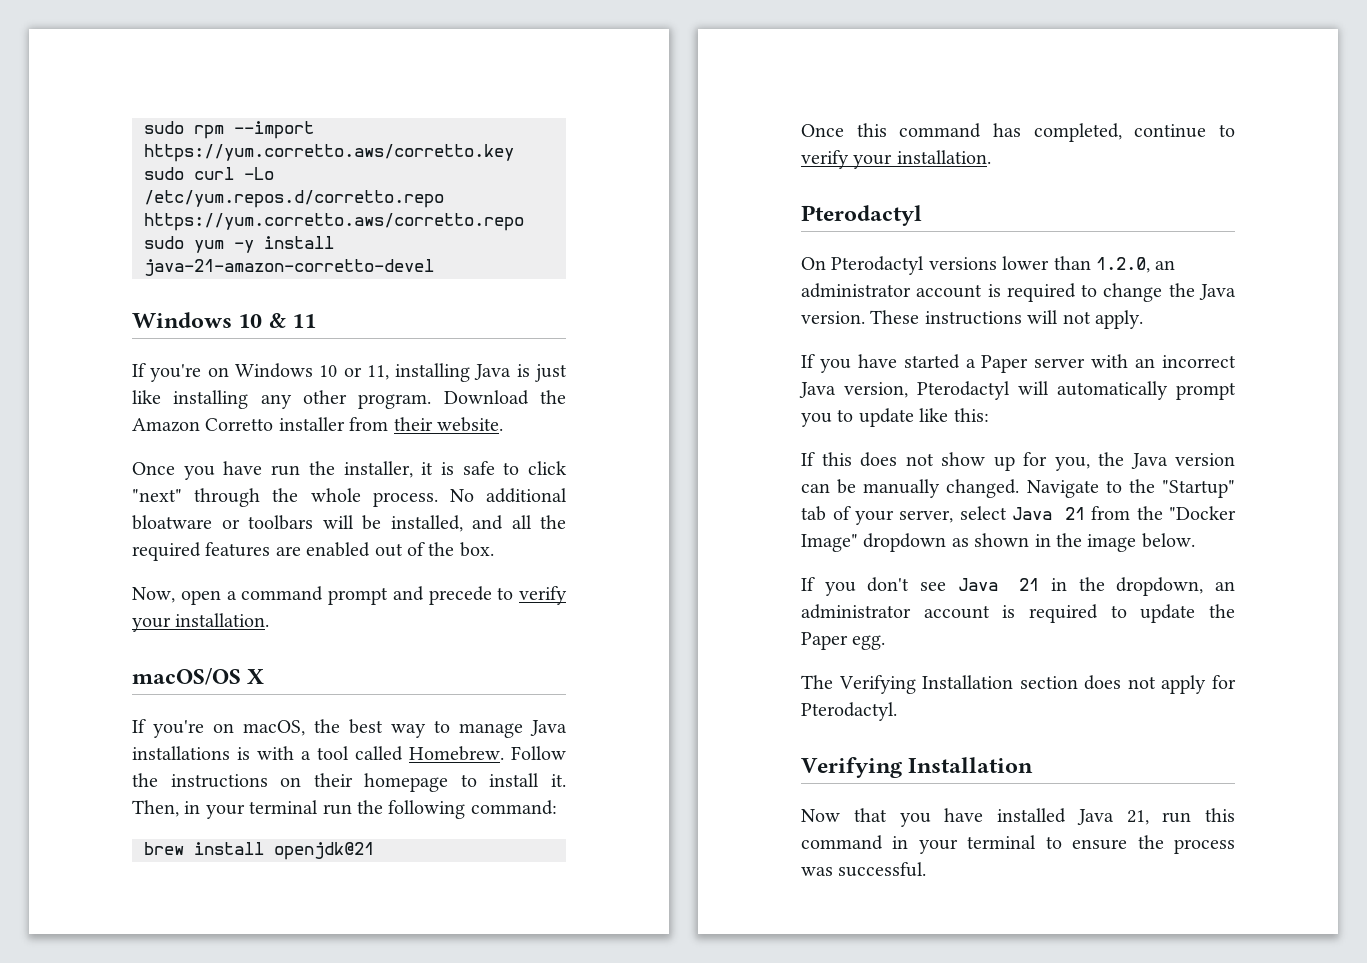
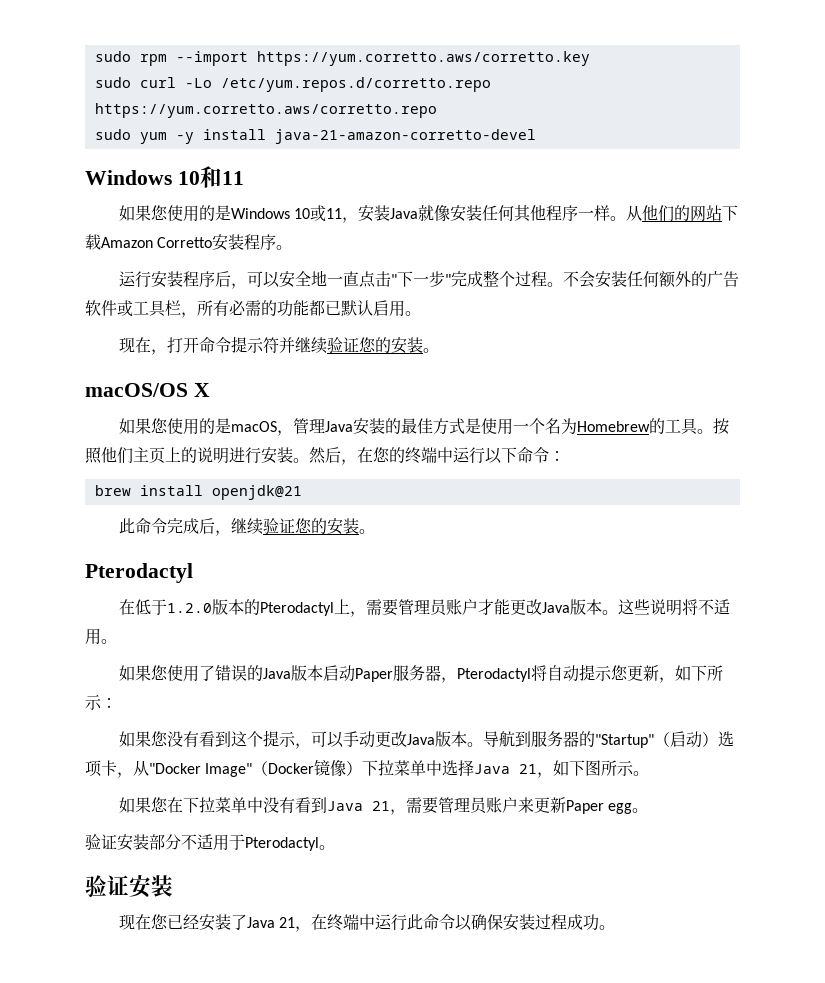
[268,313,286,328] & -> [199,166,222,188] 和
[132,363,567,382] [132,390,566,409] [132,417,503,432] [132,461,567,480] [132,488,567,507] [132,515,566,532] [132,542,494,561] [132,586,567,605] [132,613,270,632] [132,667,265,685] [132,719,567,738] [132,746,566,761] [132,773,566,792] [132,800,557,819] [144,842,374,860] [801,123,1235,142] [801,150,991,169] [801,205,922,226] [801,256,1176,275] [801,283,1236,302] [801,310,1143,329] [801,354,1236,373] [799,381,1236,400] [801,408,989,427] [801,452,1235,471] [801,479,1235,498] [801,506,1236,525] [801,533,1195,552] [801,577,1235,596] [801,604,1235,623] [801,632,886,650] [801,675,1236,694] [801,702,897,721] [801,757,1034,778] [801,808,1235,827] [801,835,1235,854] [801,862,927,877] If you're on Windows 10 or 11, installing Java is just like installing any other program. Download the Amazon Corretto installer from their website. // Once you have run the installer, it is safe to click "next" through the whole process. No additional bloatware or toolbars will be installed, and all the required features are enabled out of the box. // Now, open a command prompt and precede to verify your installation. // macOS/OS X // If you're on macOS, the best way to manage Java installations is with a tool called Homebrew. Follow the instructions on their homepage to install it. Then, in your terminal run the following command: // brew install openjdk@21 // Once this command has completed, continue to verify your installation. // Pterodactyl // On Pterodactyl versions lower than 1.2.0, an administrator account is required to change the Java version. These instructions will not apply. // If you have started a Paper server with an incorrect Java version, Pterodactyl will automatically prompt you to update like this: // If this does not show up for you, the Java version can be manually changed. Navigate to the "Startup" tab of your server, select Java 21 from the "Docker Image" dropdown as shown in the image below. // If you don't see Java 21 in the dropdown, an administrator account is required to update the Paper egg. // The Verifying Installation section does not apply for Pterodactyl. // Verifying Installation // Now that you have installed Java 21, run this command in your terminal to ensure the process was successful. -> [119,205,739,223] [85,234,293,251] [119,270,740,289] [85,300,421,318] [119,336,440,355] [85,383,210,397] [119,418,730,436] [85,447,565,465] [94,485,302,500] [119,518,376,536] [85,563,193,583] [119,599,731,617] [85,628,117,645] [119,664,724,683] [85,694,117,710] [119,730,735,749] [85,759,650,778] [119,797,649,815] [85,834,335,851] [85,875,173,898] [119,914,616,932] 如果您使用的是Windows 10或11，安装Java就像安装任何其他程序一样。从他们的网站下载Amazon Corretto安装程序。 // 运行安装程序后，可以安全地一直点击"下一步"完成整个过程。不会安装任何额外的广告软件或工具栏，所有必需的功能都已默认启用。 // 现在，打开命令提示符并继续验证您的安装。 // macOS/OS X // 如果您使用的是macOS，管理Java安装的最佳方式是使用一个名为Homebrew的工具。按照他们主页上的说明进行安装。然后，在您的终端中运行以下命令： // brew install openjdk@21 // 此命令完成后，继续验证您的安装。 // Pterodactyl // 在低于1.2.0版本的Pterodactyl上，需要管理员账户才能更改Java版本。这些说明将不适用。 // 如果您使用了错误的Java版本启动Paper服务器，Pterodactyl将自动提示您更新，如下所示： // 如果您没有看到这个提示，可以手动更改Java版本。导航到服务器的"Startup"（启动）选项卡，从"Docker Image"（Docker镜像）下拉菜单中选择Java 21，如下图所示。 // 如果您在下拉菜单中没有看到Java 21，需要管理员账户来更新Paper egg。 // 验证安装部分不适用于Pterodactyl。 // 验证安装 // 现在您已经安装了Java 21，在终端中运行此命令以确保安装过程成功。

